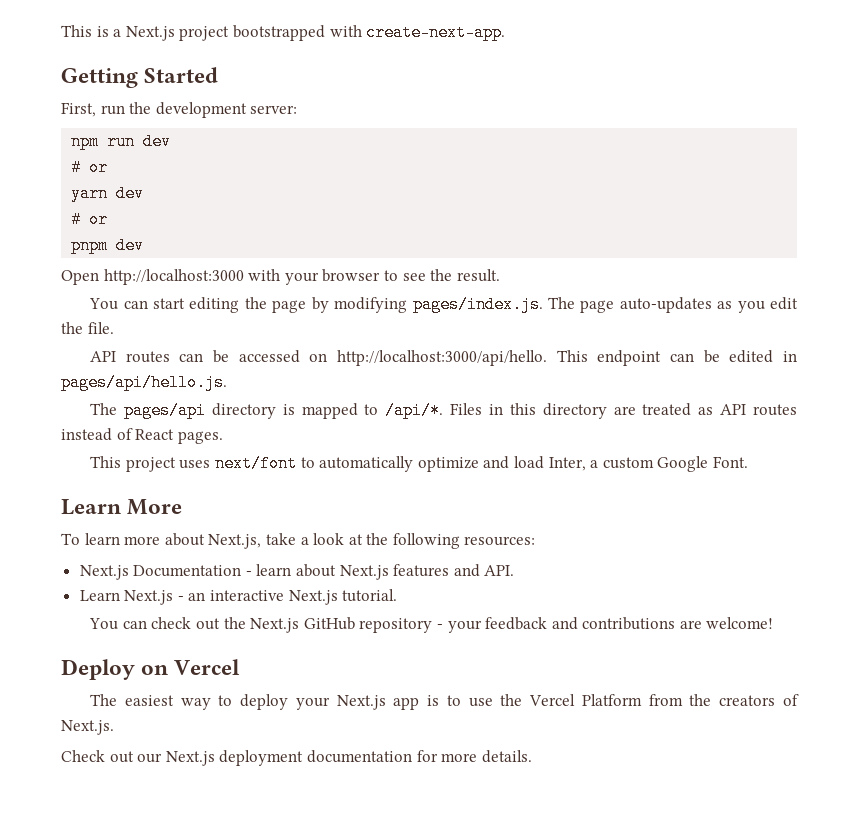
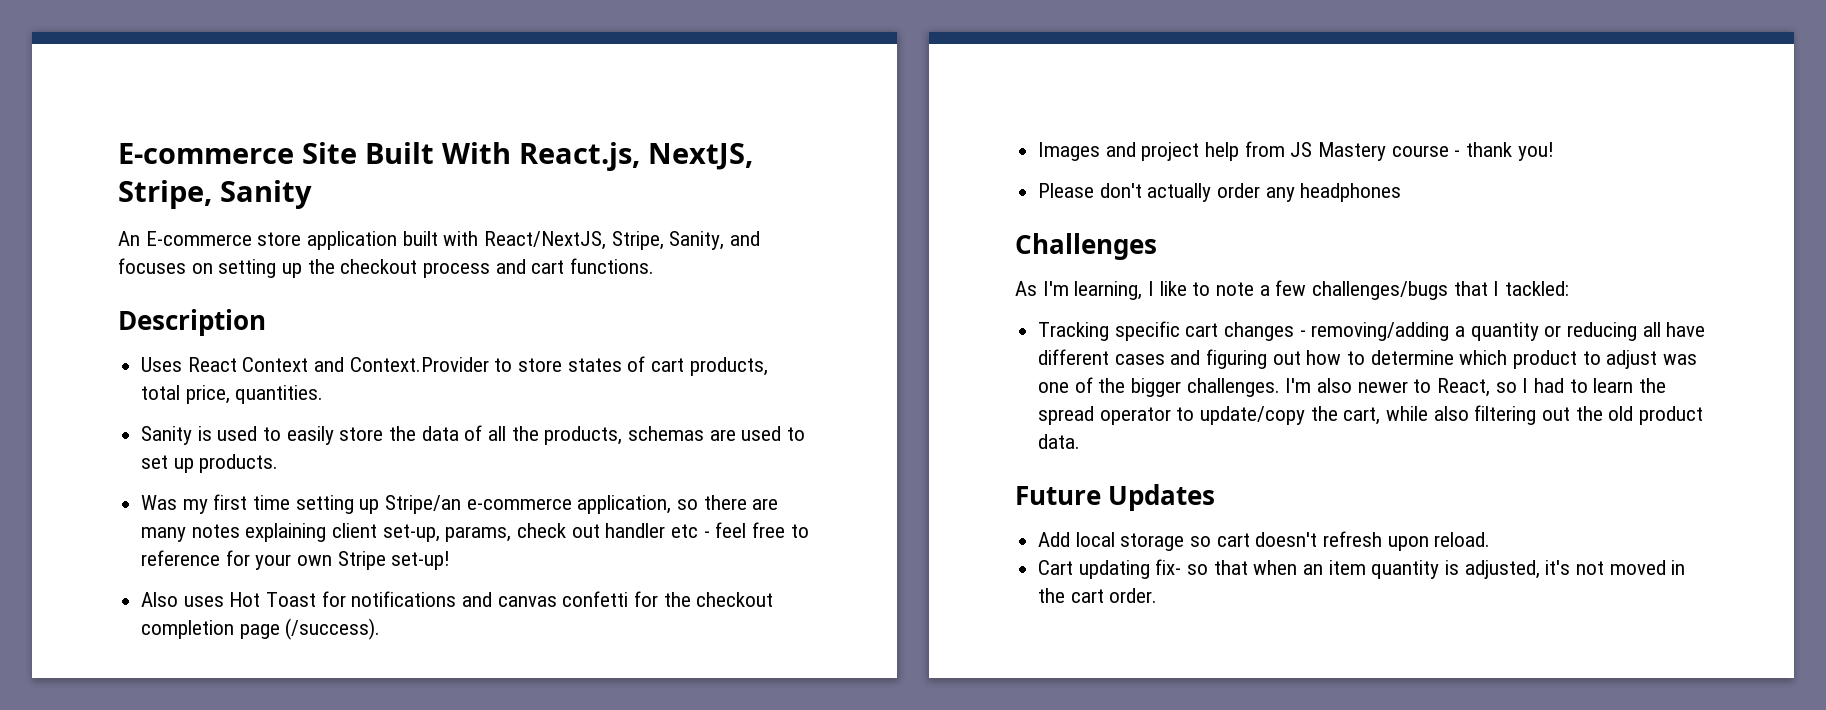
[61,24,506,41] [61,67,219,88] [61,102,298,118] [71,133,172,150] [71,159,109,176] [71,185,145,202] [71,211,109,228] [71,237,145,254] [61,269,500,285] [89,296,799,313] [61,322,114,334] [90,350,798,366] [61,374,227,391] [90,402,797,419] [61,428,223,444] [90,455,748,472] [61,499,183,515] [61,533,536,549] [79,564,515,580] [79,589,398,605] [89,617,774,633] [61,659,241,680] [90,694,799,710] [61,720,114,735] [61,750,532,766] This is a Next.js project bootstrapped with create-next-app. // Getting Started // First, run the development server: // npm run dev // # or // yarn dev // # or // pnpm dev // Open http://localhost:3000 with your browser to see the result. // You can start editing the page by modifying pages/index.js. The page auto-updates as you edit the file. // API routes can be accessed on http://localhost:3000/api/hello. This endpoint can be edited in pages/api/hello.js. // The pages/api directory is mapped to /api/*. Files in this directory are treated as API routes instead of React pages. // This project uses next/font to automatically optimize and load Inter, a custom Google Font. // Learn More // To learn more about Next.js, take a look at the following resources: // Next.js Documentation - learn about Next.js features and API. // Learn Next.js - an interactive Next.js tutorial. // You can check out the Next.js GitHub repository - your feedback and contributions are welcome! // Deploy on Vercel // The easiest way to deploy your Next.js app is to use the Vercel Platform from the creators of Next.js. // Check out our Next.js deployment documentation for more details. -> [118,142,753,171] [118,180,312,209] [118,231,761,250] [118,258,655,278] [118,309,266,336] [141,356,768,376] [141,385,324,404] [141,425,806,445] [141,454,279,473] [141,494,779,514] [141,522,809,542] [141,550,451,570] [141,591,774,607] [141,618,381,640] [1038,141,1554,161] [1038,183,1402,202] [1015,233,1157,260] [1015,280,1570,300] [1038,321,1706,341] [1038,349,1698,369] [1038,377,1667,397] [1038,405,1704,425] [1038,434,1081,449] [1015,484,1216,511] [1038,531,1491,551] [1038,559,1686,579] [1038,588,1158,603] E-commerce Site Built With React.js, NextJS, Stripe, Sanity // An E-commerce store application built with React/NextJS, Stripe, Sanity, and focuses on setting up the checkout process and cart functions. // Description // Uses React Context and Context.Provider to store states of cart products, total price, quantities. // Sanity is used to easily store the data of all the products, schemas are used to set up products. // Was my first time setting up Stripe/an e-commerce application, so there are many notes explaining client set-up, params, check out handler etc - feel free to reference for your own Stripe set-up! // Also uses Hot Toast for notifications and canvas confetti for the checkout completion page (/success). // Images and project help from JS Mastery course - thank you! // Please don't actually order any headphones // Challenges // As I'm learning, I like to note a few challenges/bugs that I tackled: // Tracking specific cart changes - removing/adding a quantity or reducing all have different cases and figuring out how to determine which product to adjust was one of the bigger challenges. I'm also newer to React, so I had to learn the spread operator to update/copy the cart, while also filtering out the old product data. // Future Updates // Add local storage so cart doesn't refresh upon reload. // Cart updating fix- so that when an item quantity is adjusted, it's not moved in the cart order.

